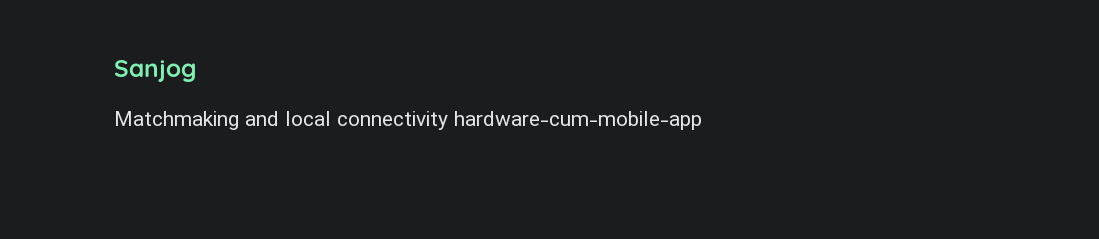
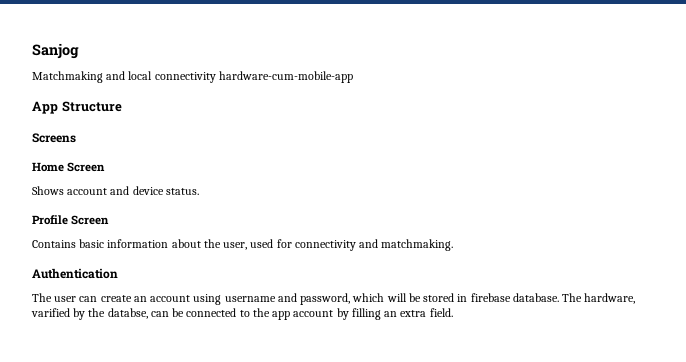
(702, 120) none -> [32,101,122,114] [32,133,76,143] [32,162,106,172] [32,186,199,195] [32,215,110,225] [32,239,454,251] [32,268,118,279] [32,293,636,305] [31,308,453,320] // App Structure // Screens // Home Screen // Shows account and device status. // Profile Screen // Contains basic information about the user, used for connectivity and matchmaking. // Authentication // The user can create an account using username and password, which will be stored in firebase database. The hardware, varified by the databse, can be connected to the app account by filling an extra field.

